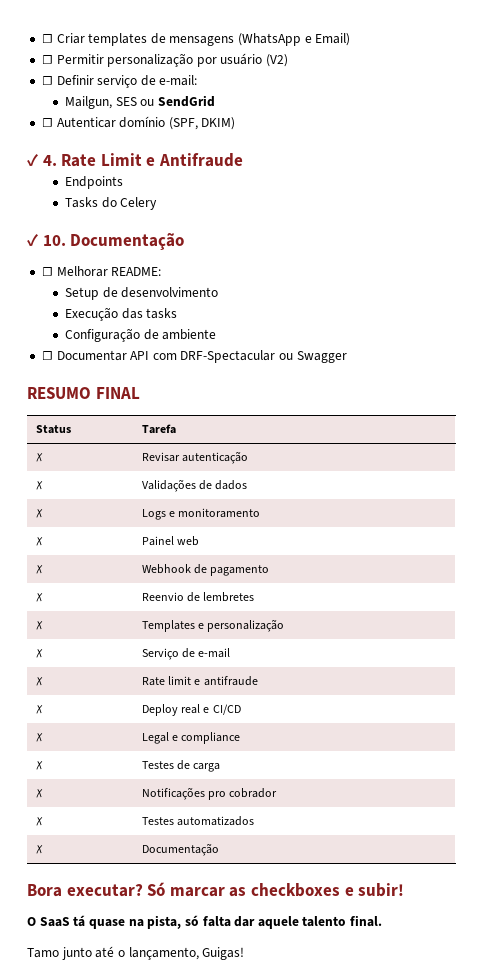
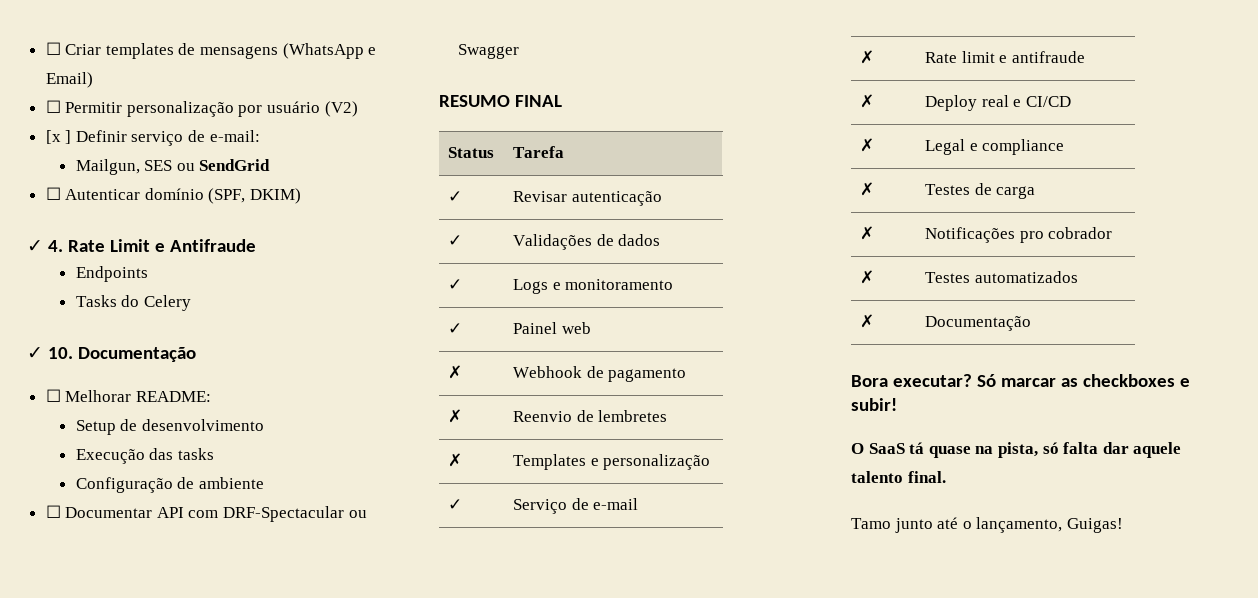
[41,76,53,85] ☐ -> [45,130,72,144] [x ]
[35,453,43,462] ✗ -> [448,191,463,202] ✓
[35,481,43,490] ✗ -> [448,235,463,246] ✓
[35,509,43,518] ✗ -> [448,279,463,290] ✓
[35,537,43,546] ✗ -> [448,323,463,334] ✓
[35,649,43,658] ✗ -> [448,499,463,510] ✓

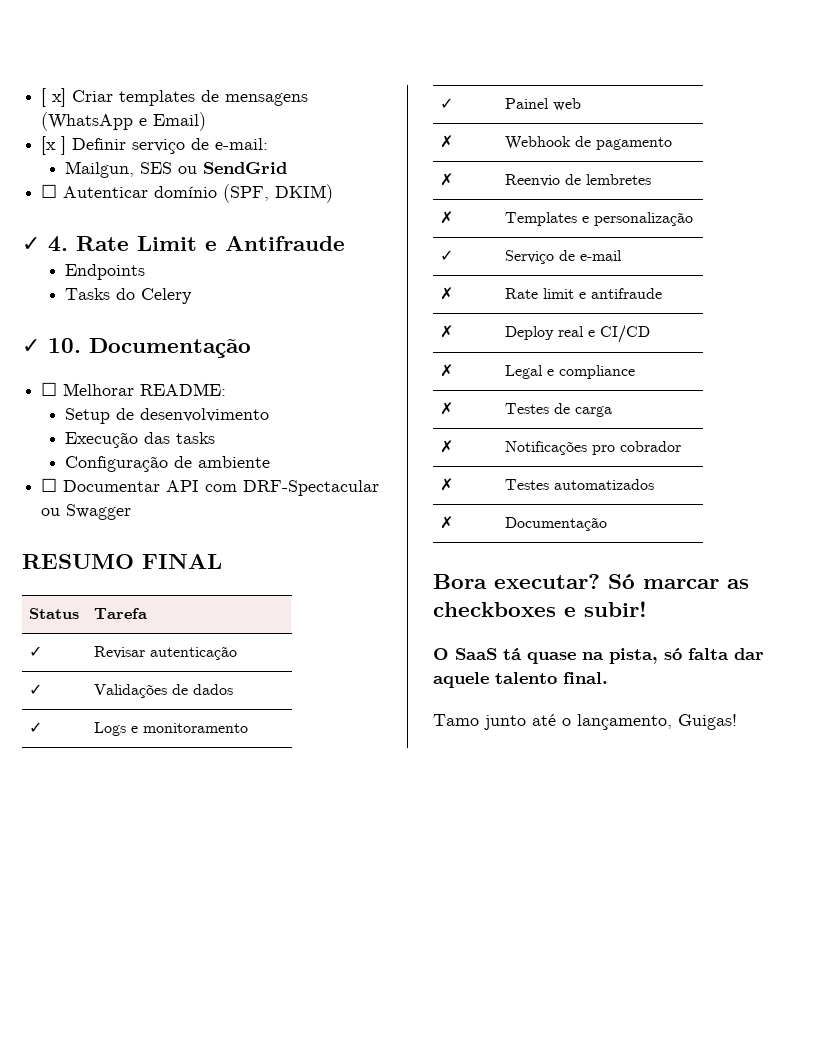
[45,42,61,55] ☐ -> [41,88,67,107] [ x]
[45,100,358,117] // ☐ Permitir personalização por usuário (V2) -> (207, 121) none

